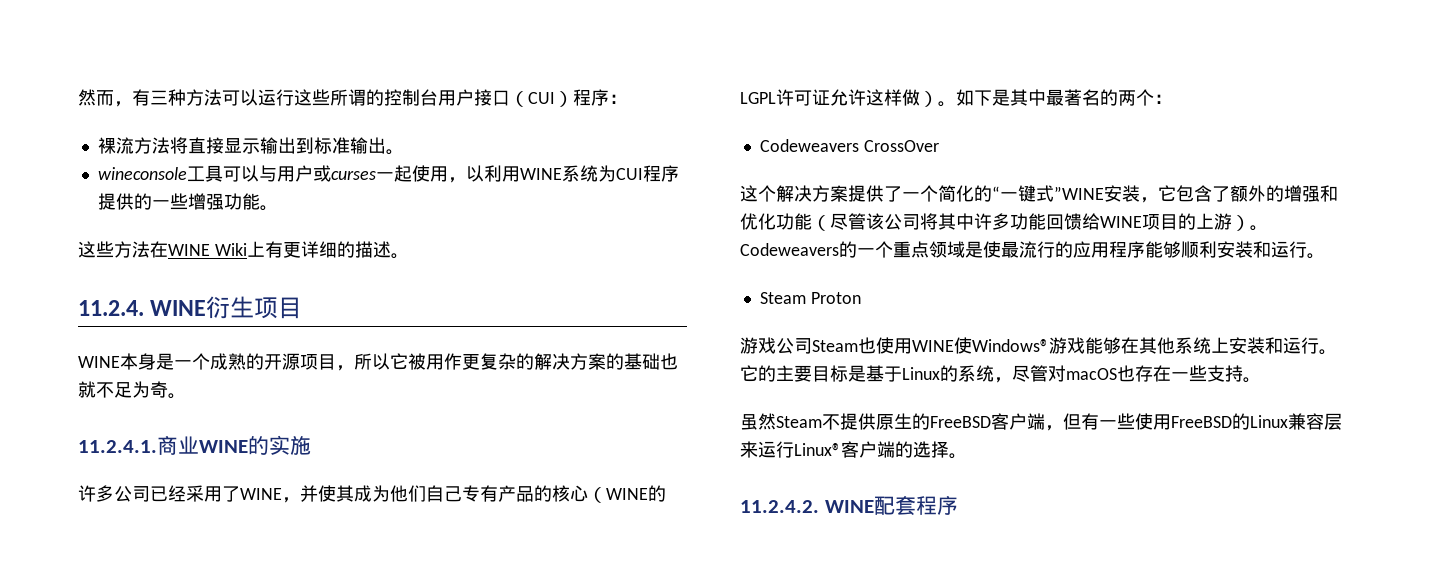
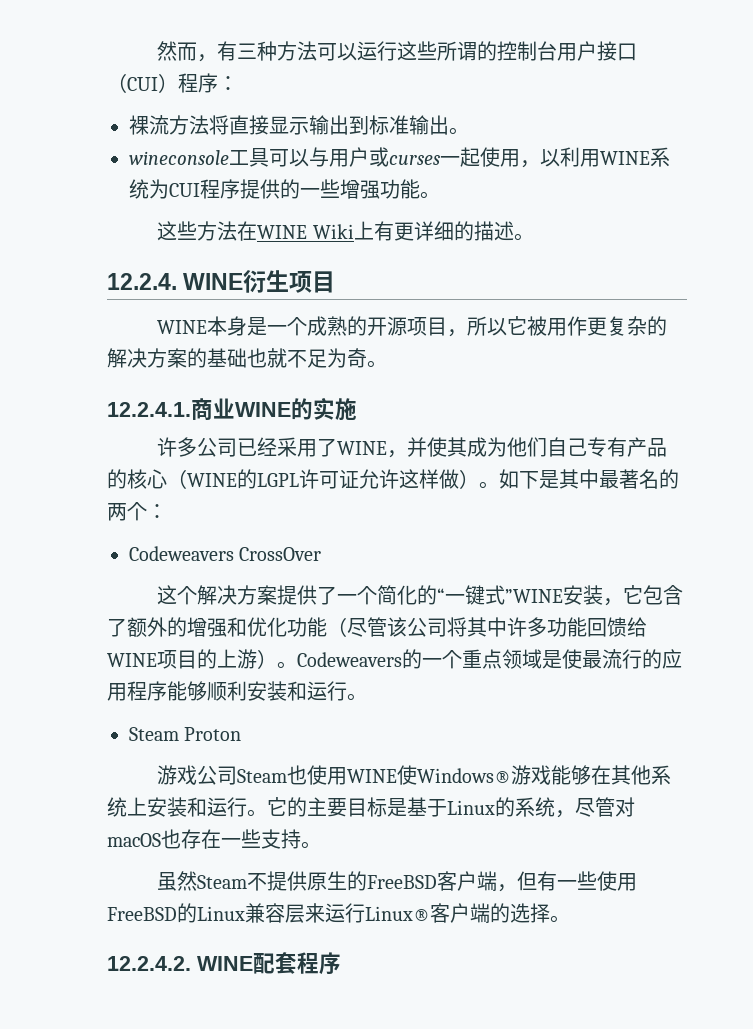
[78,300,144,316] 11.2.4. -> [107,273,177,290] 12.2.4.
[78,440,157,453] 11.2.4.1. -> [107,402,191,417] 12.2.4.1.
[740,500,819,513] 11.2.4.2. -> [107,956,191,971] 12.2.4.2.

